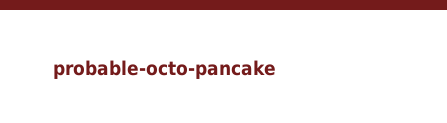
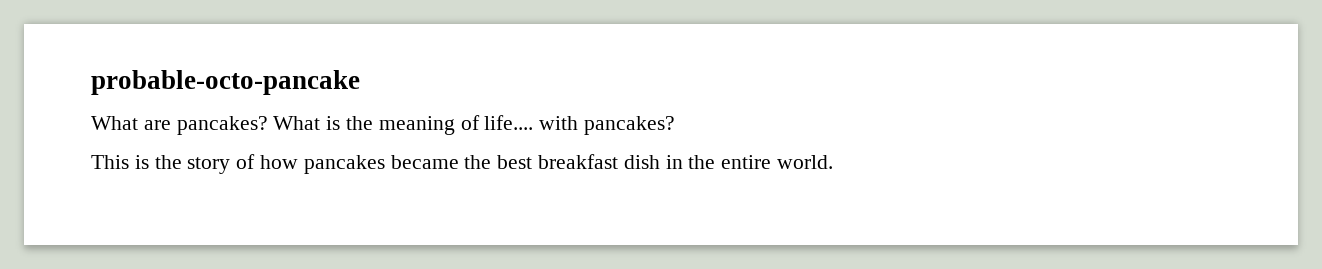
(276, 69) none -> [91,115,676,135] [91,154,834,174] // What are pancakes? What is the meaning of life.... with pancakes? // This is the story of how pancakes became the best breakfast dish in the entire world.

